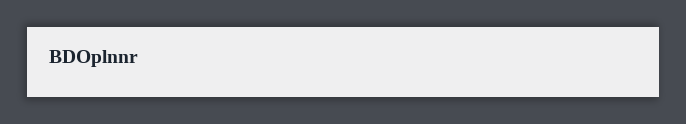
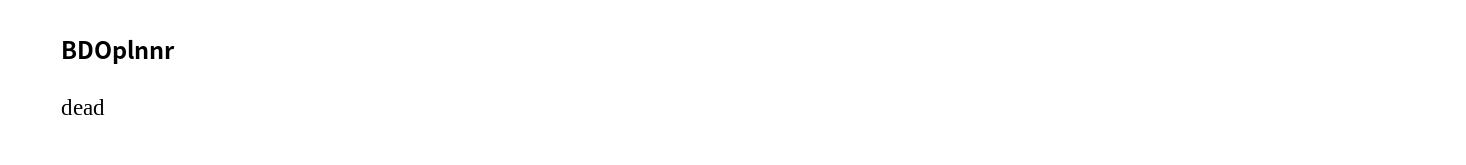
(138, 58) none -> [61,99,105,115] // dead

